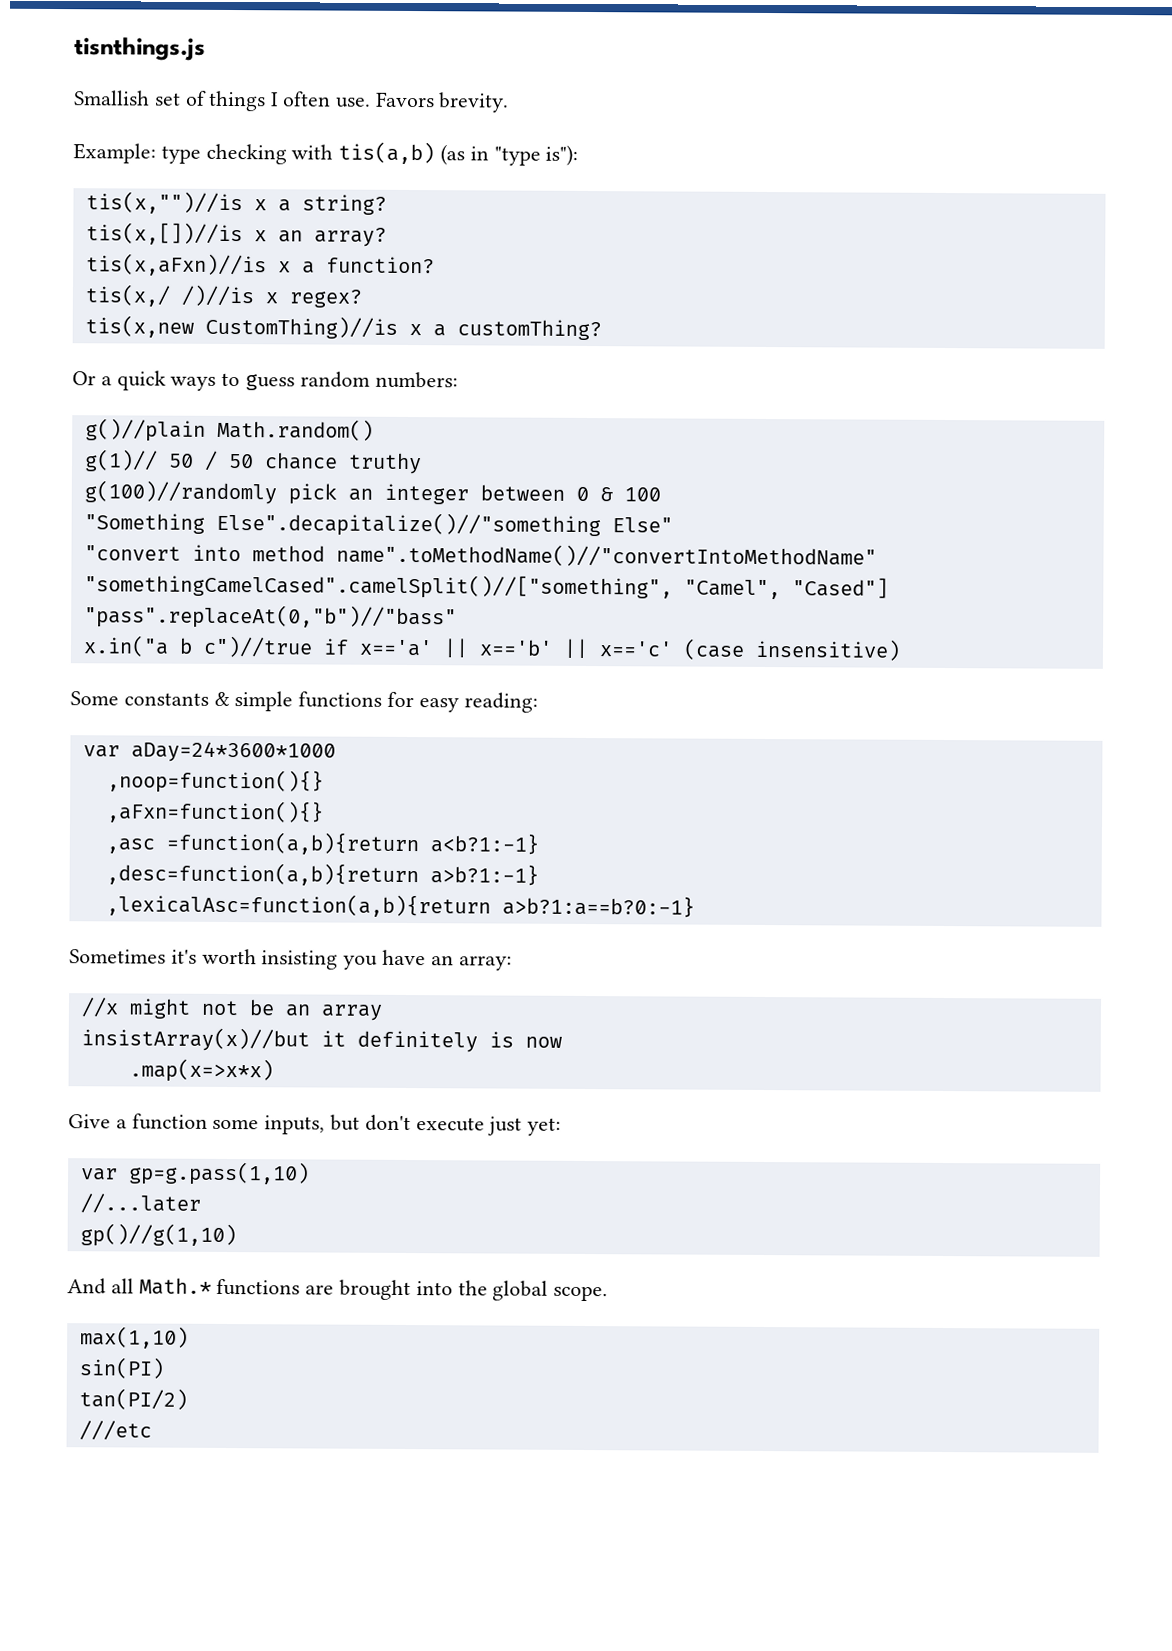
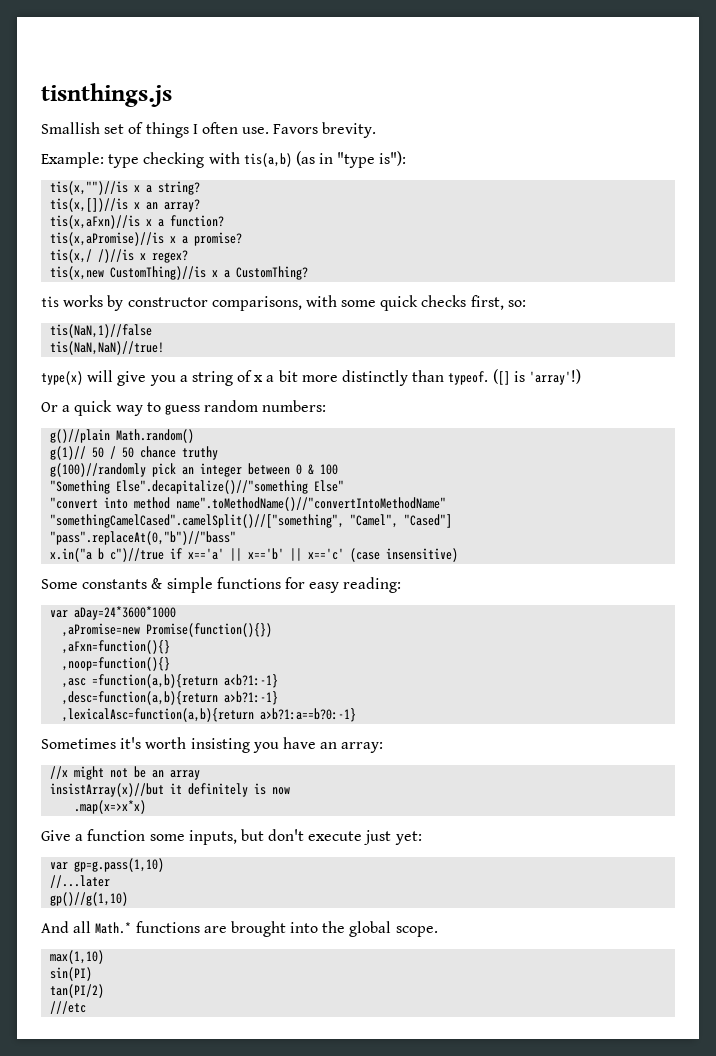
(435, 265) none -> [50,232,243,246] // tis(x,aPromise)//is x a promise?
[456,319,602,341] customThing? -> [236,266,309,280] [41,295,526,311] [50,324,153,338] [50,341,165,355] [41,369,581,386] CustomThing? // tis works by constructor comparisons, with some quick checks first, so: // tis(NaN,1)//false // tis(NaN,NaN)//true! // type(x) will give you a string of x a bit more distinctly than typeof. ([] is 'array'!)
[170,376,217,391] ways -> [115,405,143,416] way
[106,769,324,794] ,noop=function(){} -> [62,623,273,637] ,aPromise=new Promise(function(){})
(324, 812) none -> [62,657,171,671] // ,noop=function(){}

